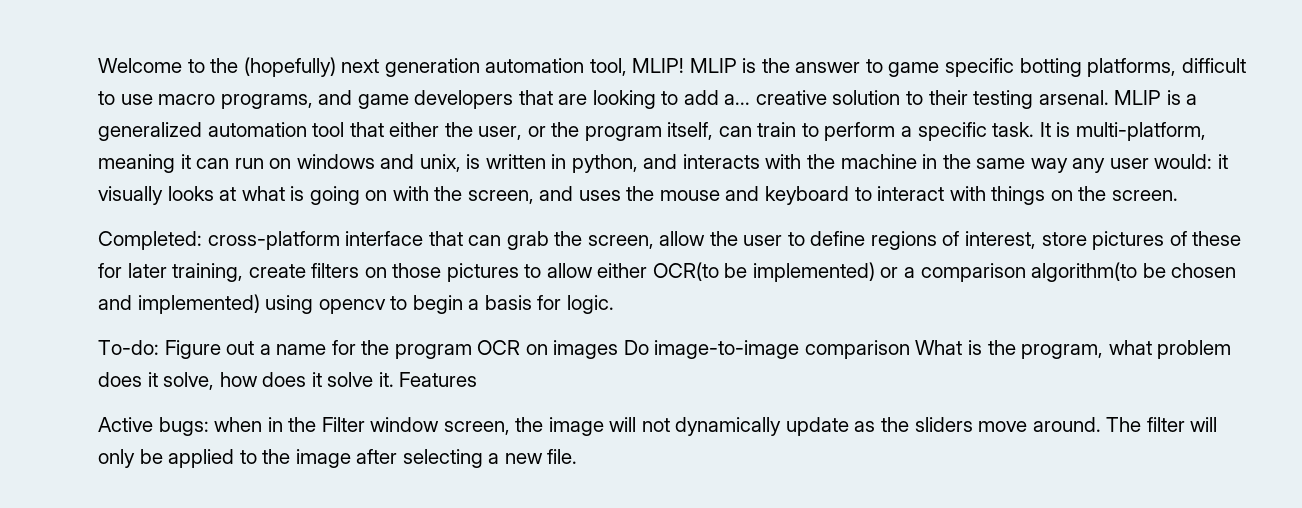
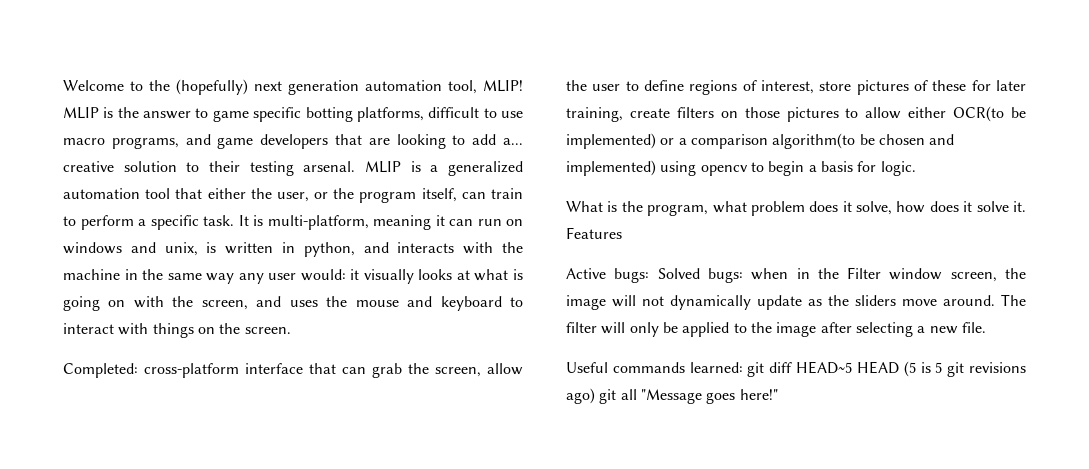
[98,340,910,359] To-do: Figure out a name for the program OCR on images Do image-to-image comparison -> (916, 168) none
(209, 426) none -> [657,268,743,283] Solved bugs:
(578, 456) none -> [566,361,1026,377] [566,388,778,404] // Useful commands learned: git diff HEAD~5 HEAD (5 is 5 git revisions ago) git all "Message goes here!"

